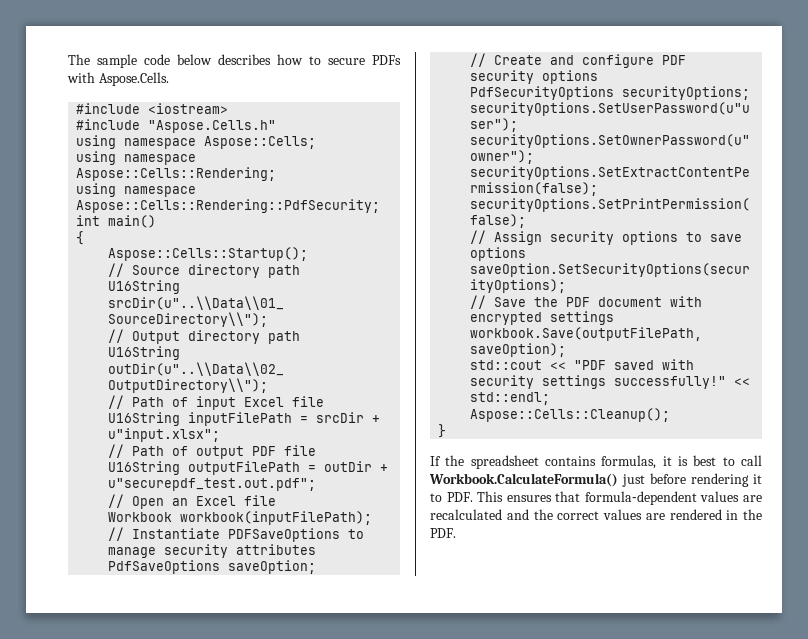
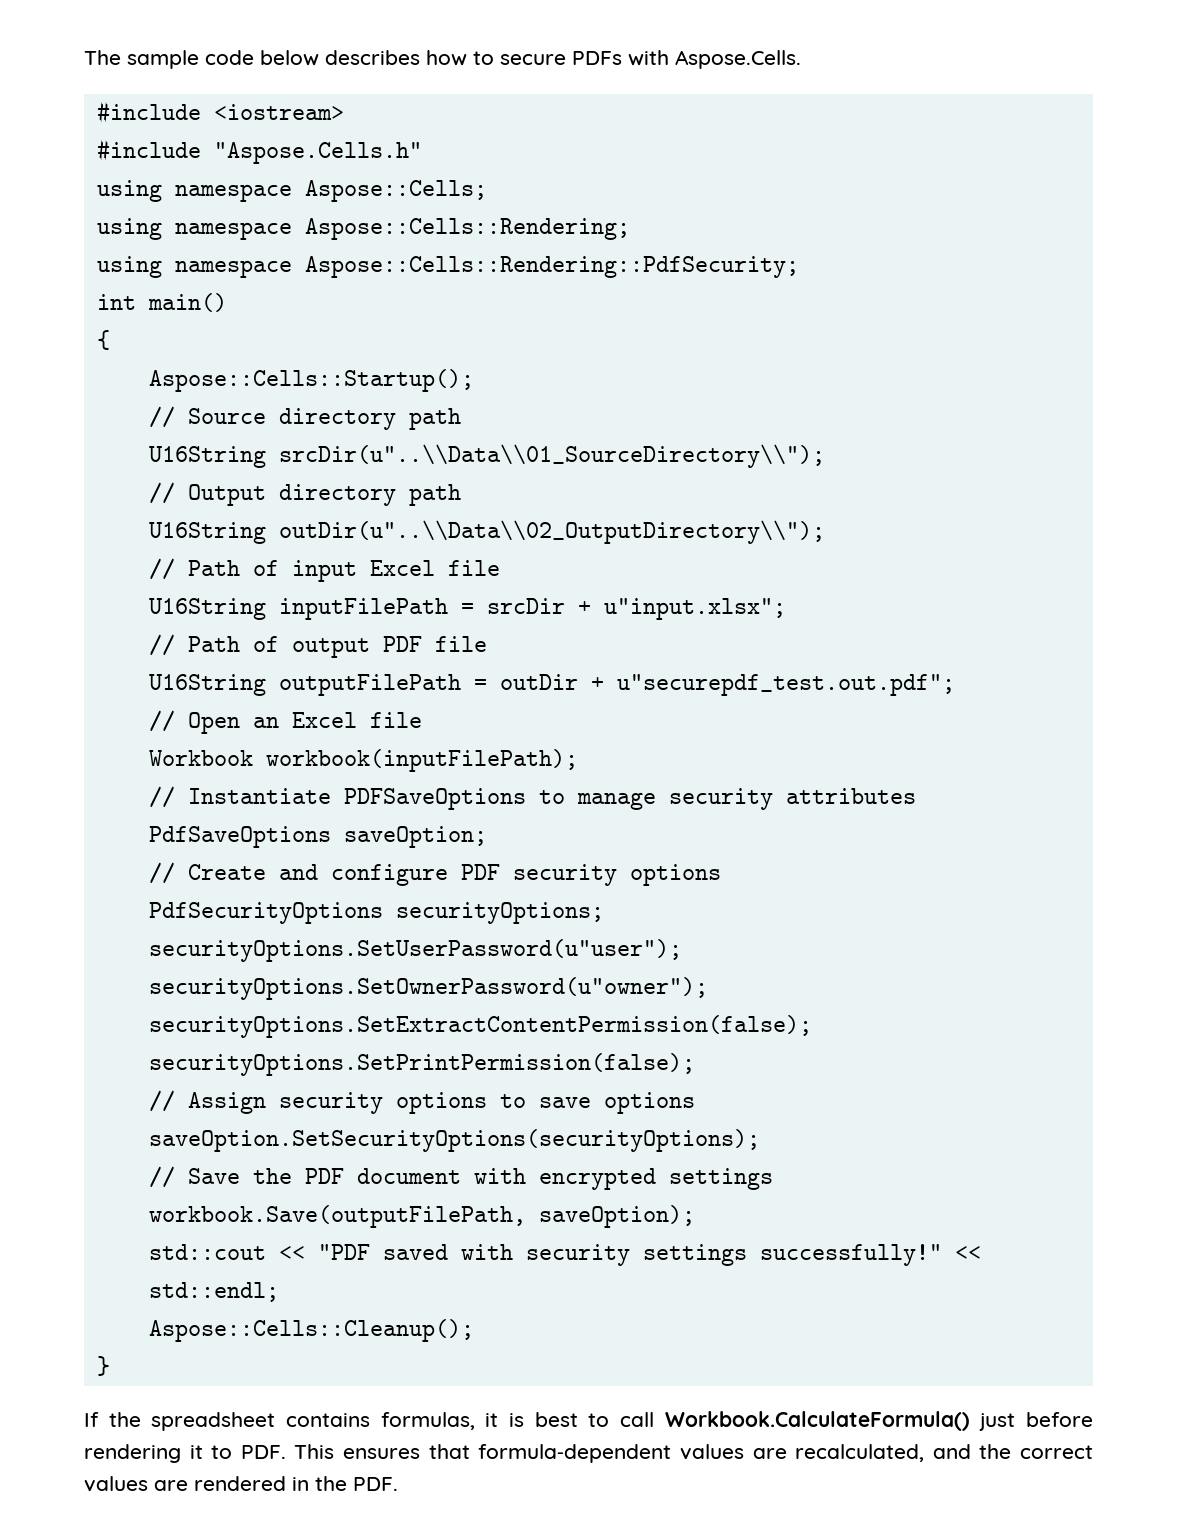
[430,509,502,520] recalculated -> [795,1444,925,1462] recalculated,

